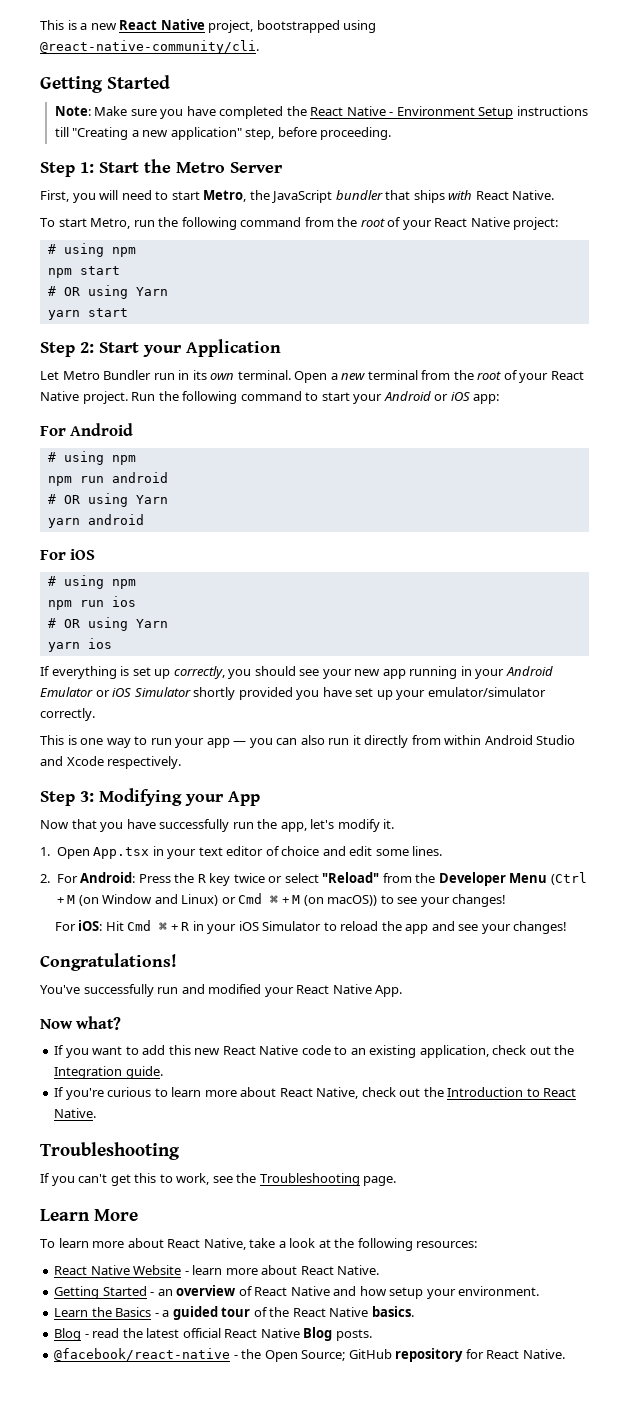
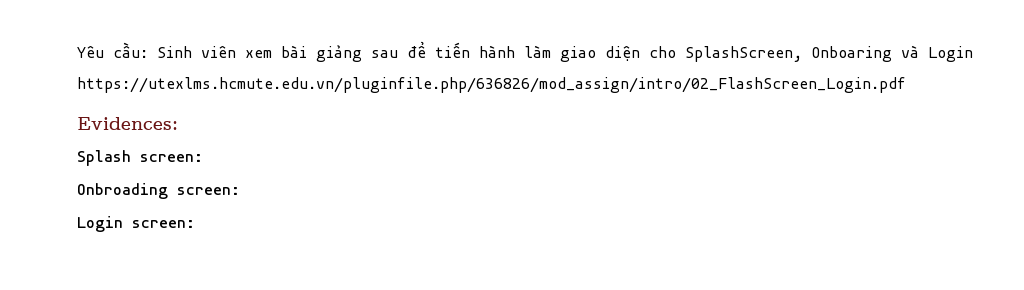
[40,19,377,33] [40,40,259,54] [40,75,171,93] [54,106,588,119] [54,127,392,140] [40,159,283,177] [40,190,555,203] [40,217,559,230] [47,243,136,257] [47,266,120,278] [47,285,168,299] [47,308,128,320] [40,339,281,357] [40,370,584,383] [40,391,500,404] [40,423,134,436] [47,451,136,465] [47,472,168,486] [47,493,168,507] [47,514,144,528] [40,549,96,560] [47,575,136,589] [47,596,136,610] [47,617,168,631] [47,638,112,652] [40,666,553,679] [40,687,546,700] [40,708,95,721] [40,735,576,748] [40,756,182,769] [40,788,260,806] [40,819,395,832] [40,846,443,859] [40,872,587,886] [56,893,507,907] [54,920,568,934] [40,953,177,971] [40,984,403,997] [40,1016,122,1030] [54,1045,575,1058] [54,1066,163,1079] [54,1087,577,1100] [54,1108,97,1118] [40,1142,180,1160] [40,1173,397,1186] [40,1209,139,1221] [40,1238,478,1251] [54,1265,380,1275] [54,1285,540,1299] [54,1306,414,1320] [54,1327,372,1341] [54,1348,565,1362] This is a new React Native project, bootstrapped using @react-native-community/cli. // Getting Started // Note: Make sure you have completed the React Native - Environment Setup instructions till "Creating a new application" step, before proceeding. // Step 1: Start the Metro Server // First, you will need to start Metro, the JavaScript bundler that ships with React Native. // To start Metro, run the following command from the root of your React Native project: // # using npm // npm start // # OR using Yarn // yarn start // Step 2: Start your Application // Let Metro Bundler run in its own terminal. Open a new terminal from the root of your React Native project. Run the following command to start your Android or iOS app: // For Android // # using npm // npm run android // # OR using Yarn // yarn android // For iOS // # using npm // npm run ios // # OR using Yarn // yarn ios // If everything is set up correctly, you should see your new app running in your Android Emulator or iOS Simulator shortly provided you have set up your emulator/simulator correctly. // This is one way to run your app — you can also run it directly from within Android Studio and Xcode respectively. // Step 3: Modifying your App // Now that you have successfully run the app, let's modify it. // 1. Open App.tsx in your text editor of choice and edit some lines. // 2. For Android: Press the R key twice or select "Reload" from the Developer Menu (Ctrl + M (on Window and Linux) or Cmd ⌘ + M (on macOS)) to see your changes! // For iOS: Hit Cmd ⌘ + R in your iOS Simulator to reload the app and see your changes! // Congratulations! // You've successfully run and modified your React Native App. // Now what? // If you want to add this new React Native code to an existing application, check out the Integration guide. // If you're curious to learn more about React Native, check out the Introduction to React Native. // Troubleshooting // If you can't get this to work, see the Troubleshooting page. // Learn More // To learn more about React Native, take a look at the following resources: // React Native Website - learn more about React Native. // Getting Started - an overview of React Native and how setup your environment. // Learn the Basics - a guided tour of the React Native basics. // Blog - read the latest official React Native Blog posts. // @facebook/react-native - the Open Source; GitHub repository for React Native. -> [77,41,973,62] [77,77,906,93] [77,117,178,130] [77,150,203,166] [77,183,240,199] [77,216,195,232] Yêu cầu: Sinh viên xem bài giảng sau để tiến hành làm giao diện cho SplashScreen, Onboaring và Login // https://utexlms.hcmute.edu.vn/pluginfile.php/636826/mod_assign/intro/02_FlashScreen_Login.pdf // Evidences: // Splash screen: // Onbroading screen: // Login screen:

